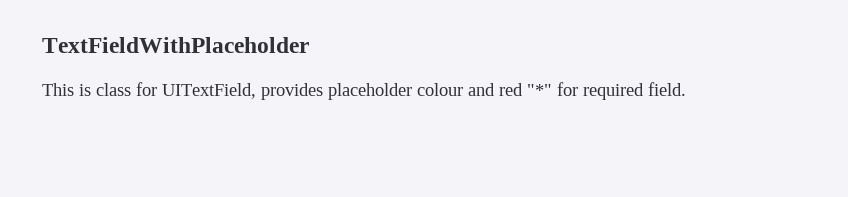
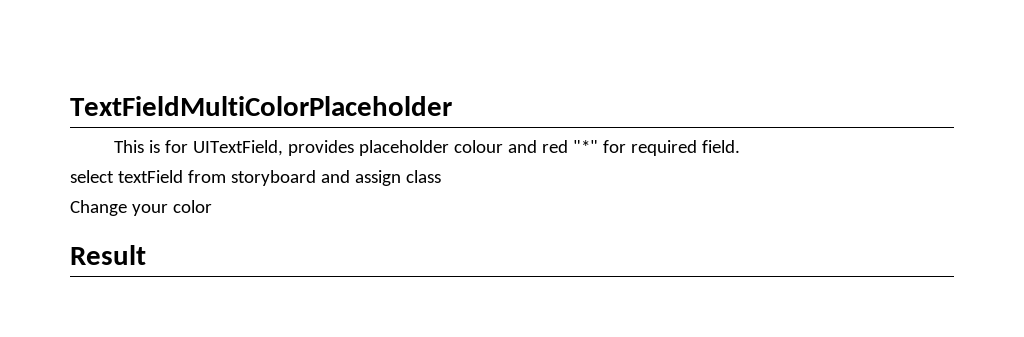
[42,37,309,53] TextFieldWithPlaceholder -> [70,96,452,116] TextFieldMultiColorPlaceholder
[96,83,131,96] class -> (160, 146) none
(686, 89) none -> [70,170,441,186] [70,200,212,216] [70,245,146,265] // select textField from storyboard and assign class // Change your color // Result

